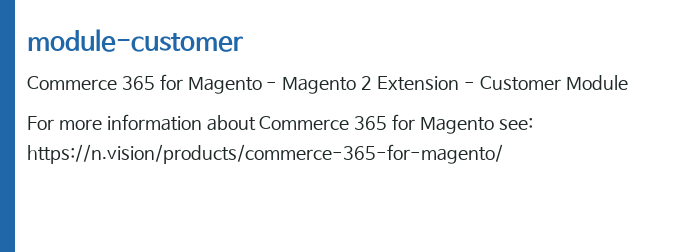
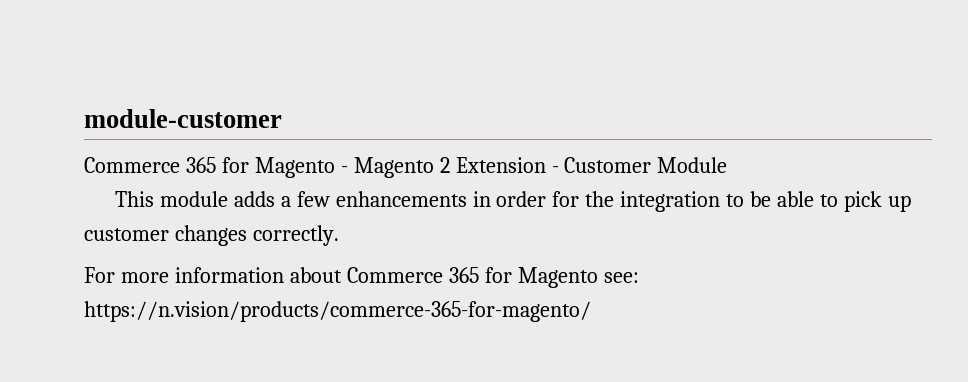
(628, 82) none -> [114,191,911,212] [84,225,339,246] // This module adds a few enhancements in order for the integration to be able to pick up customer changes correctly.

